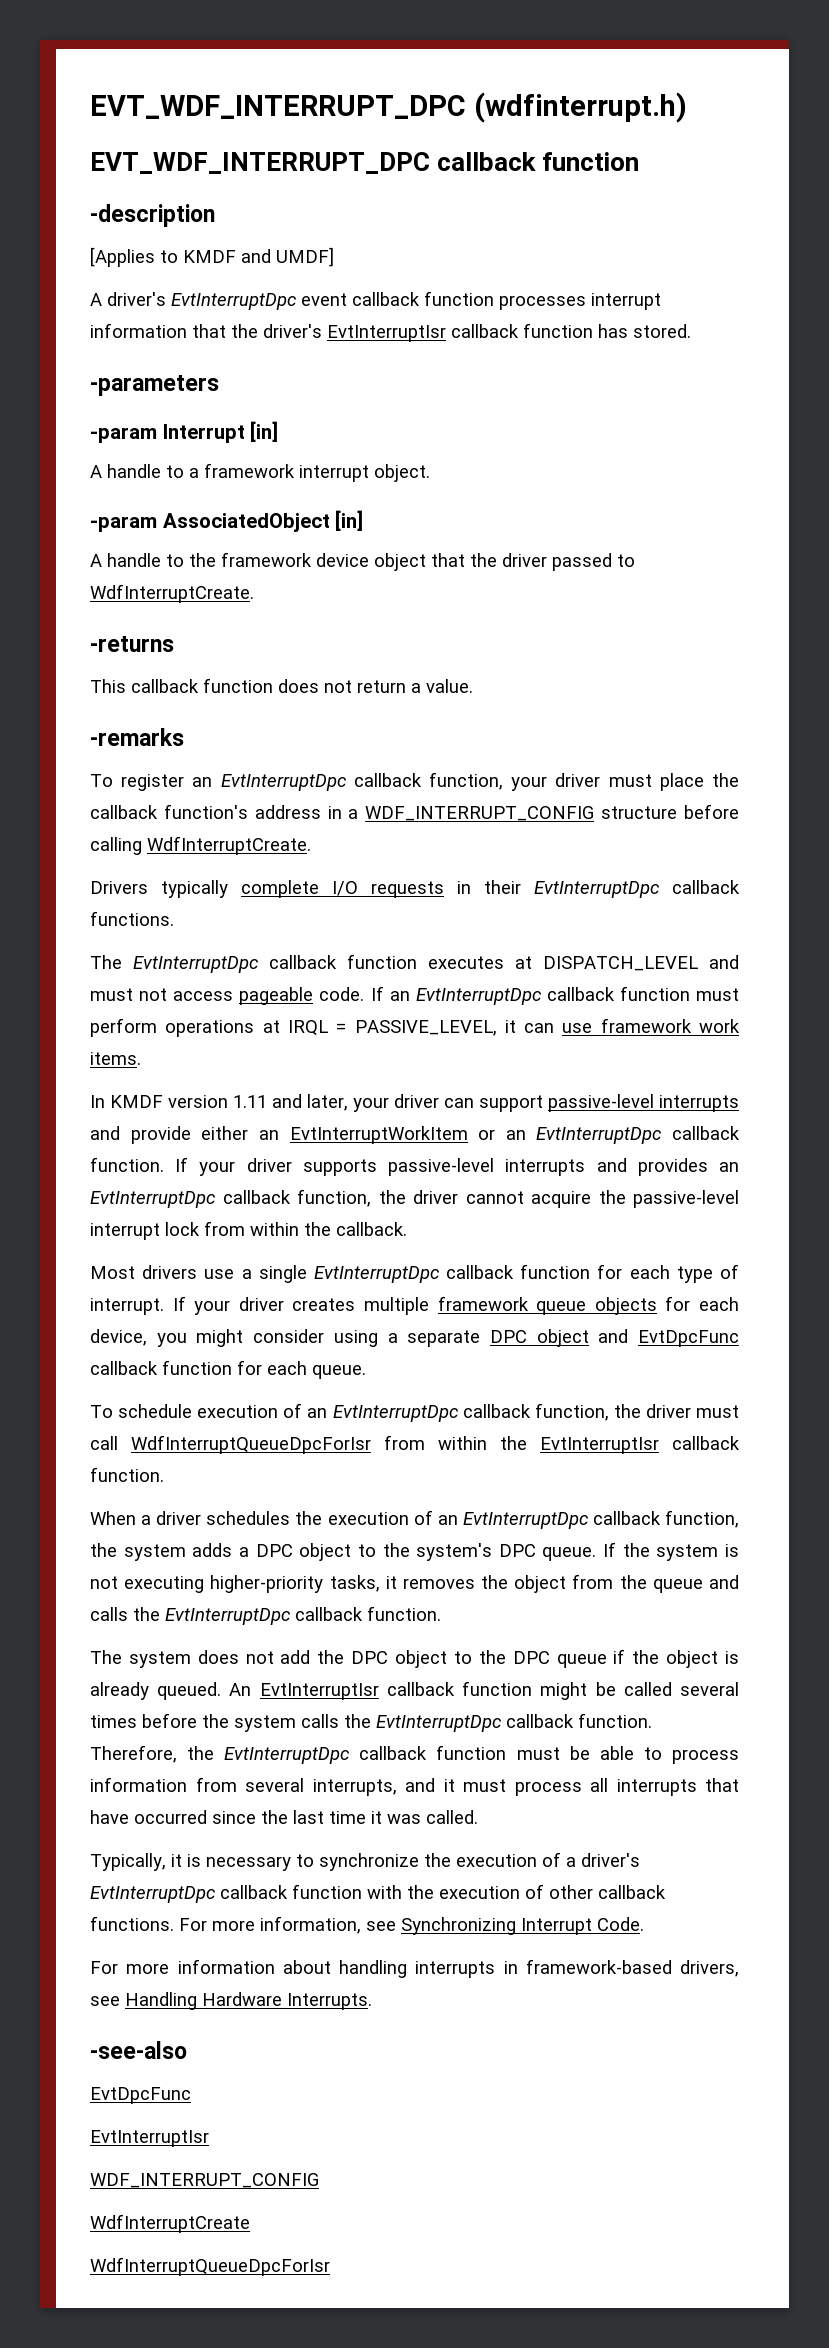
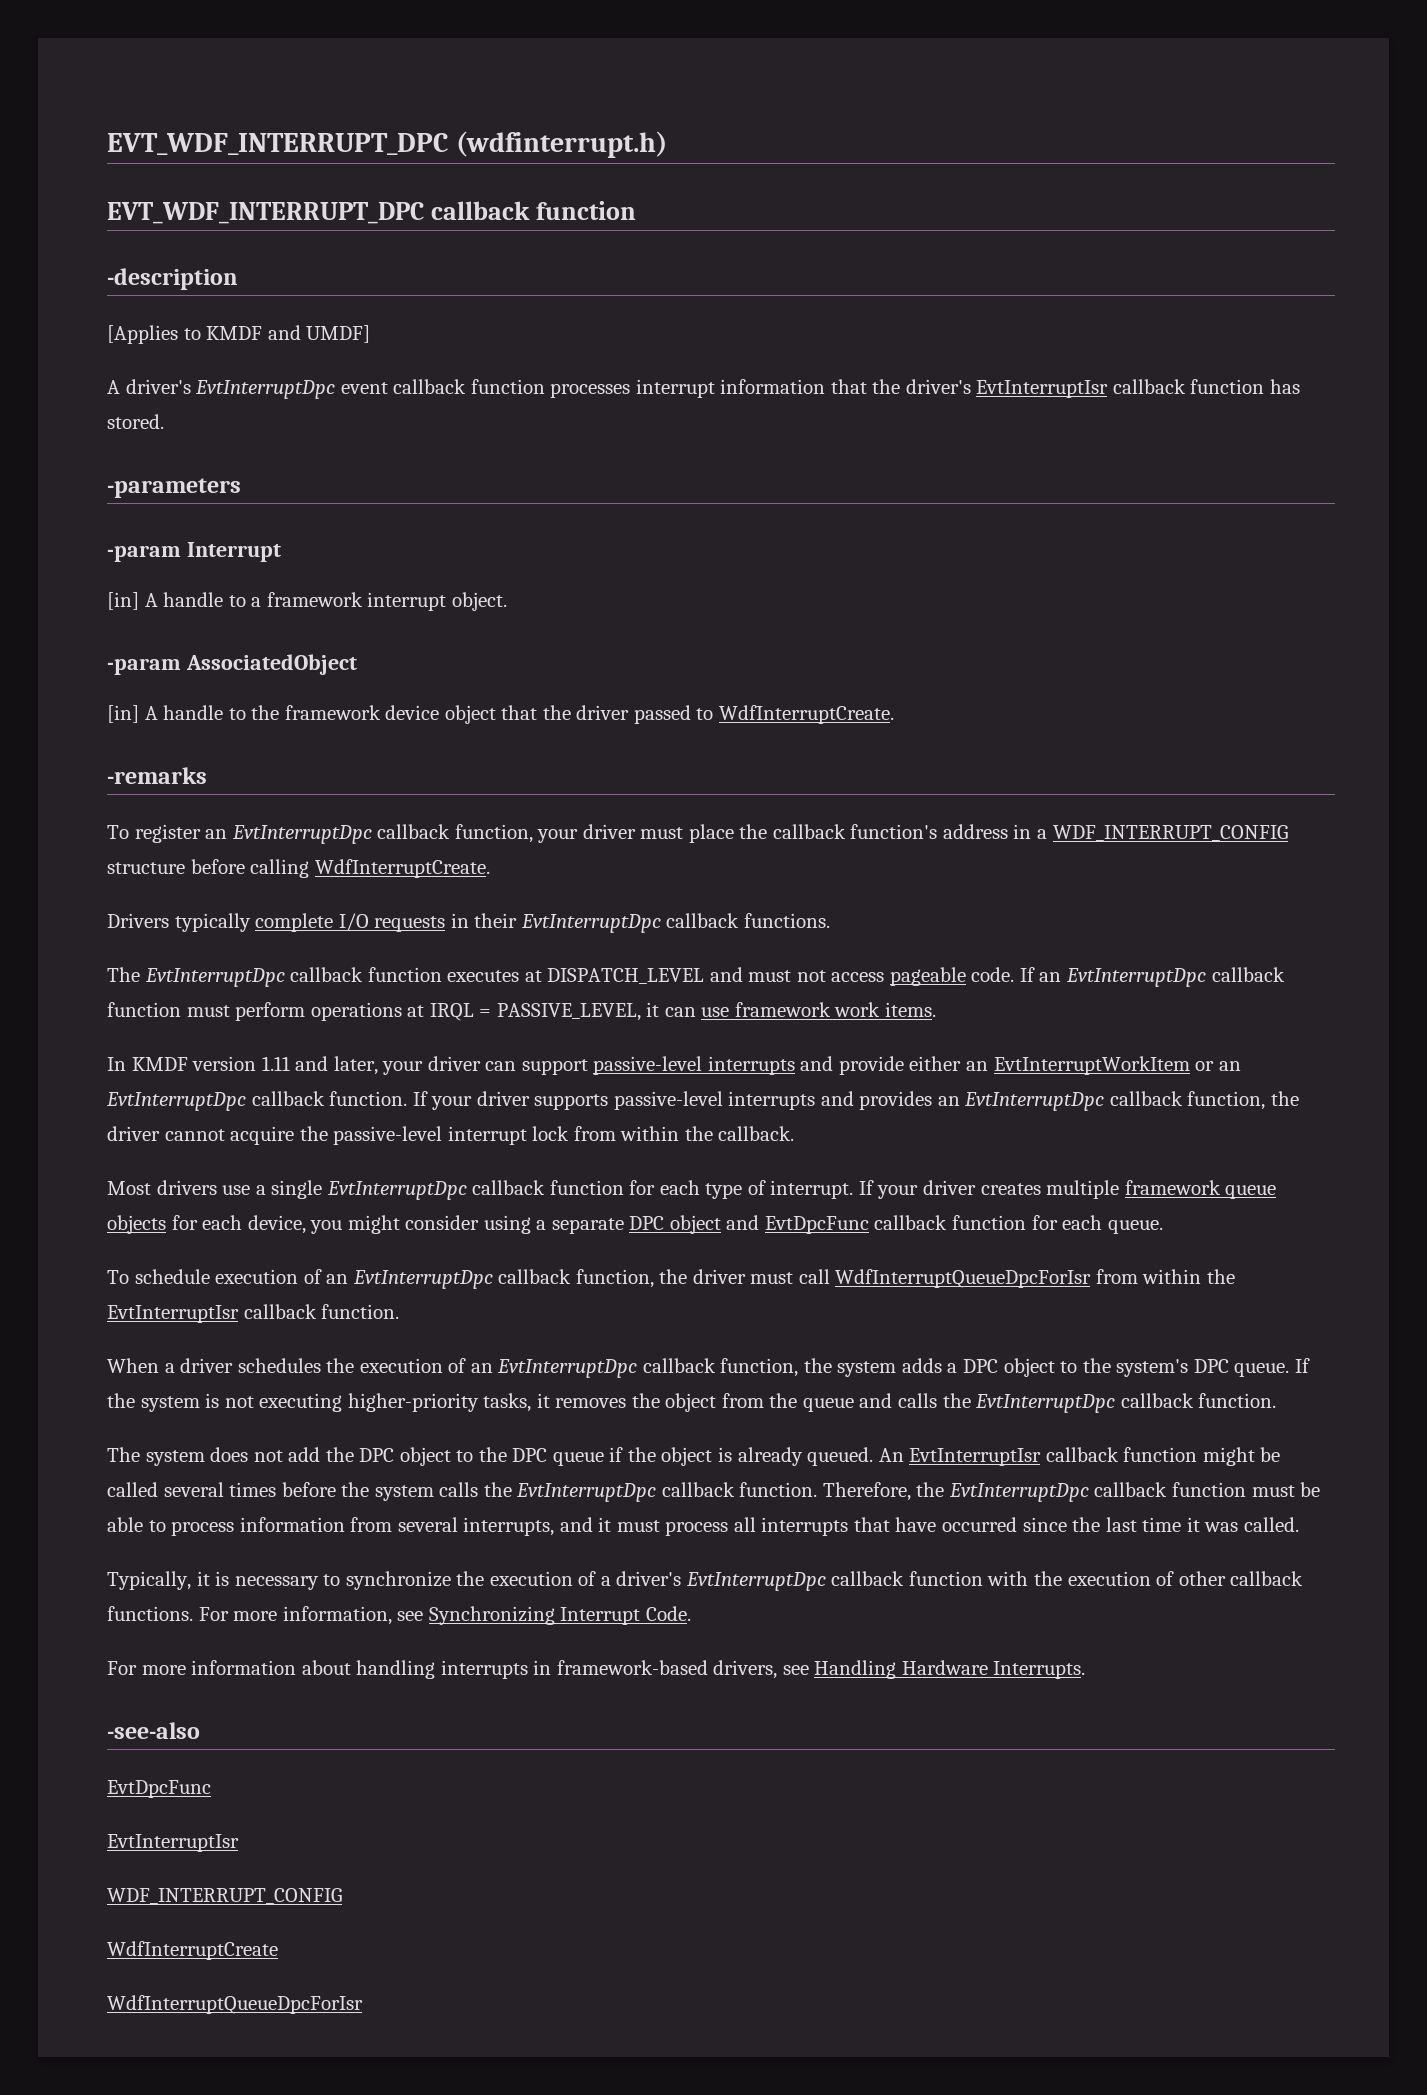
[250,421,279,442] [in] // -> [107,592,139,610] // [in]
[335,510,364,531] [in] // -> [107,705,139,723] // [in]
[90,636,174,652] [90,678,473,693] // -returns // This callback function does not return a value. -> (894, 714) none

